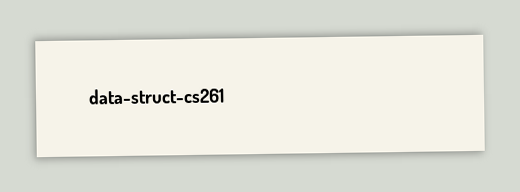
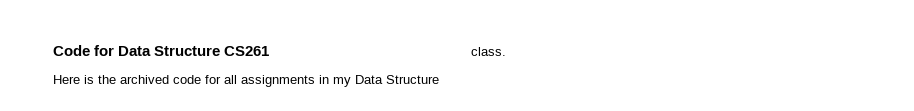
[88,87,225,105] data-struct-cs261 -> [53,45,270,56] [53,75,439,87] [471,47,506,56] Code for Data Structure CS261 // Here is the archived code for all assignments in my Data Structure class.

